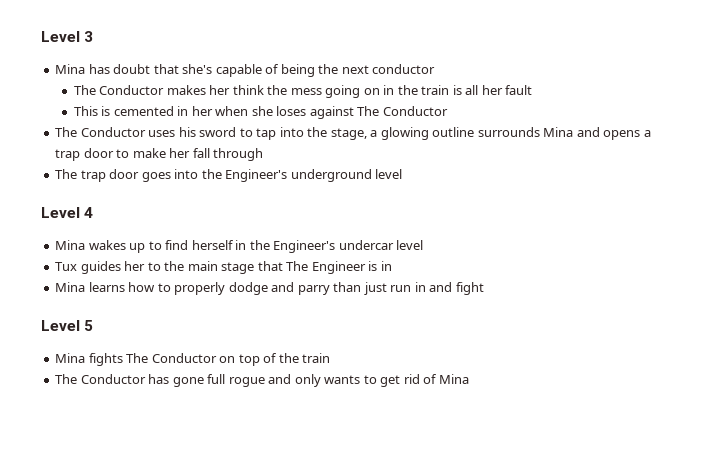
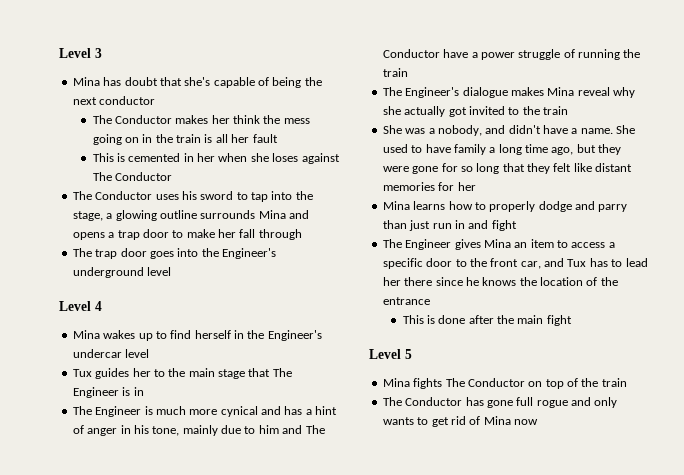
(392, 266) none -> [72,406,338,417] [72,425,325,436] [382,49,641,60] [382,68,408,77] [382,87,635,98] [382,106,568,117] [382,125,636,136] [382,144,622,155] [382,163,633,174] [382,182,476,191] // The Engineer is much more cynical and has a hint of anger in his tone, mainly due to him and The Conductor have a power struggle of running the train // The Engineer's dialogue makes Mina reveal why she actually got invited to the train // She was a nobody, and didn't have a name. She used to have family a long time ago, but they were gone for so long that they felt like distant memories for her
(484, 288) none -> [382,239,615,250] [382,258,648,269] [382,277,618,286] [382,297,430,305] [402,315,572,326] // The Engineer gives Mina an item to access a specific door to the front car, and Tux has to lead her there since he knows the location of the entrance // This is done after the main fight
(469, 379) none -> [514,419,538,425] now

